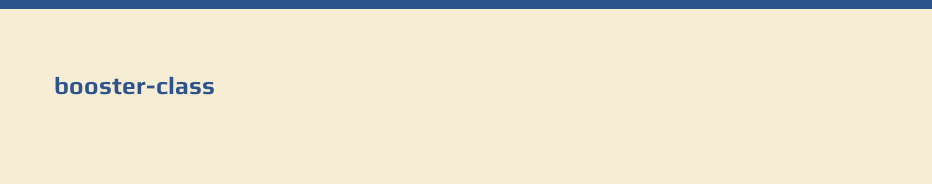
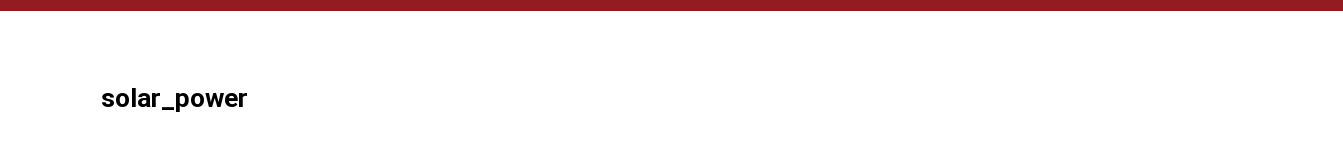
[54,76,215,95] booster-class -> [101,88,248,112] solar_power

